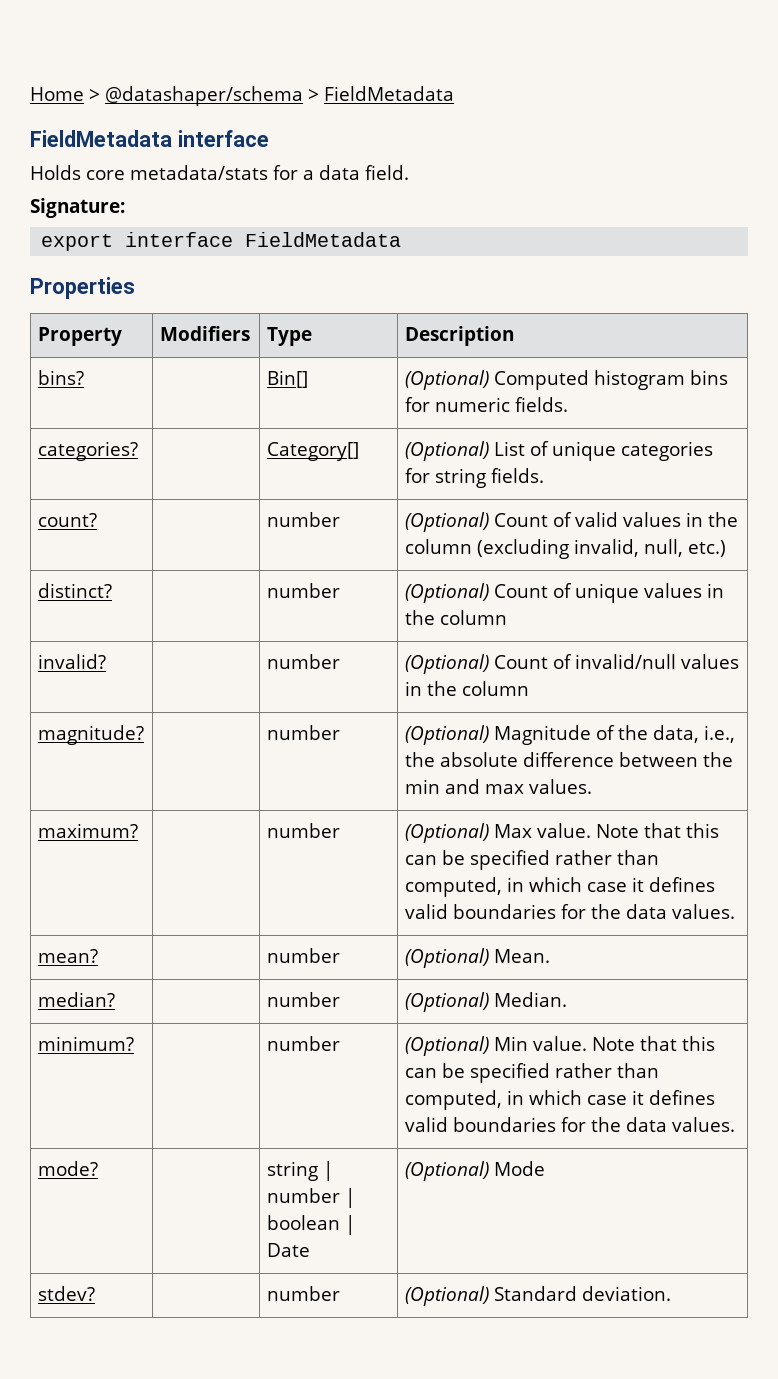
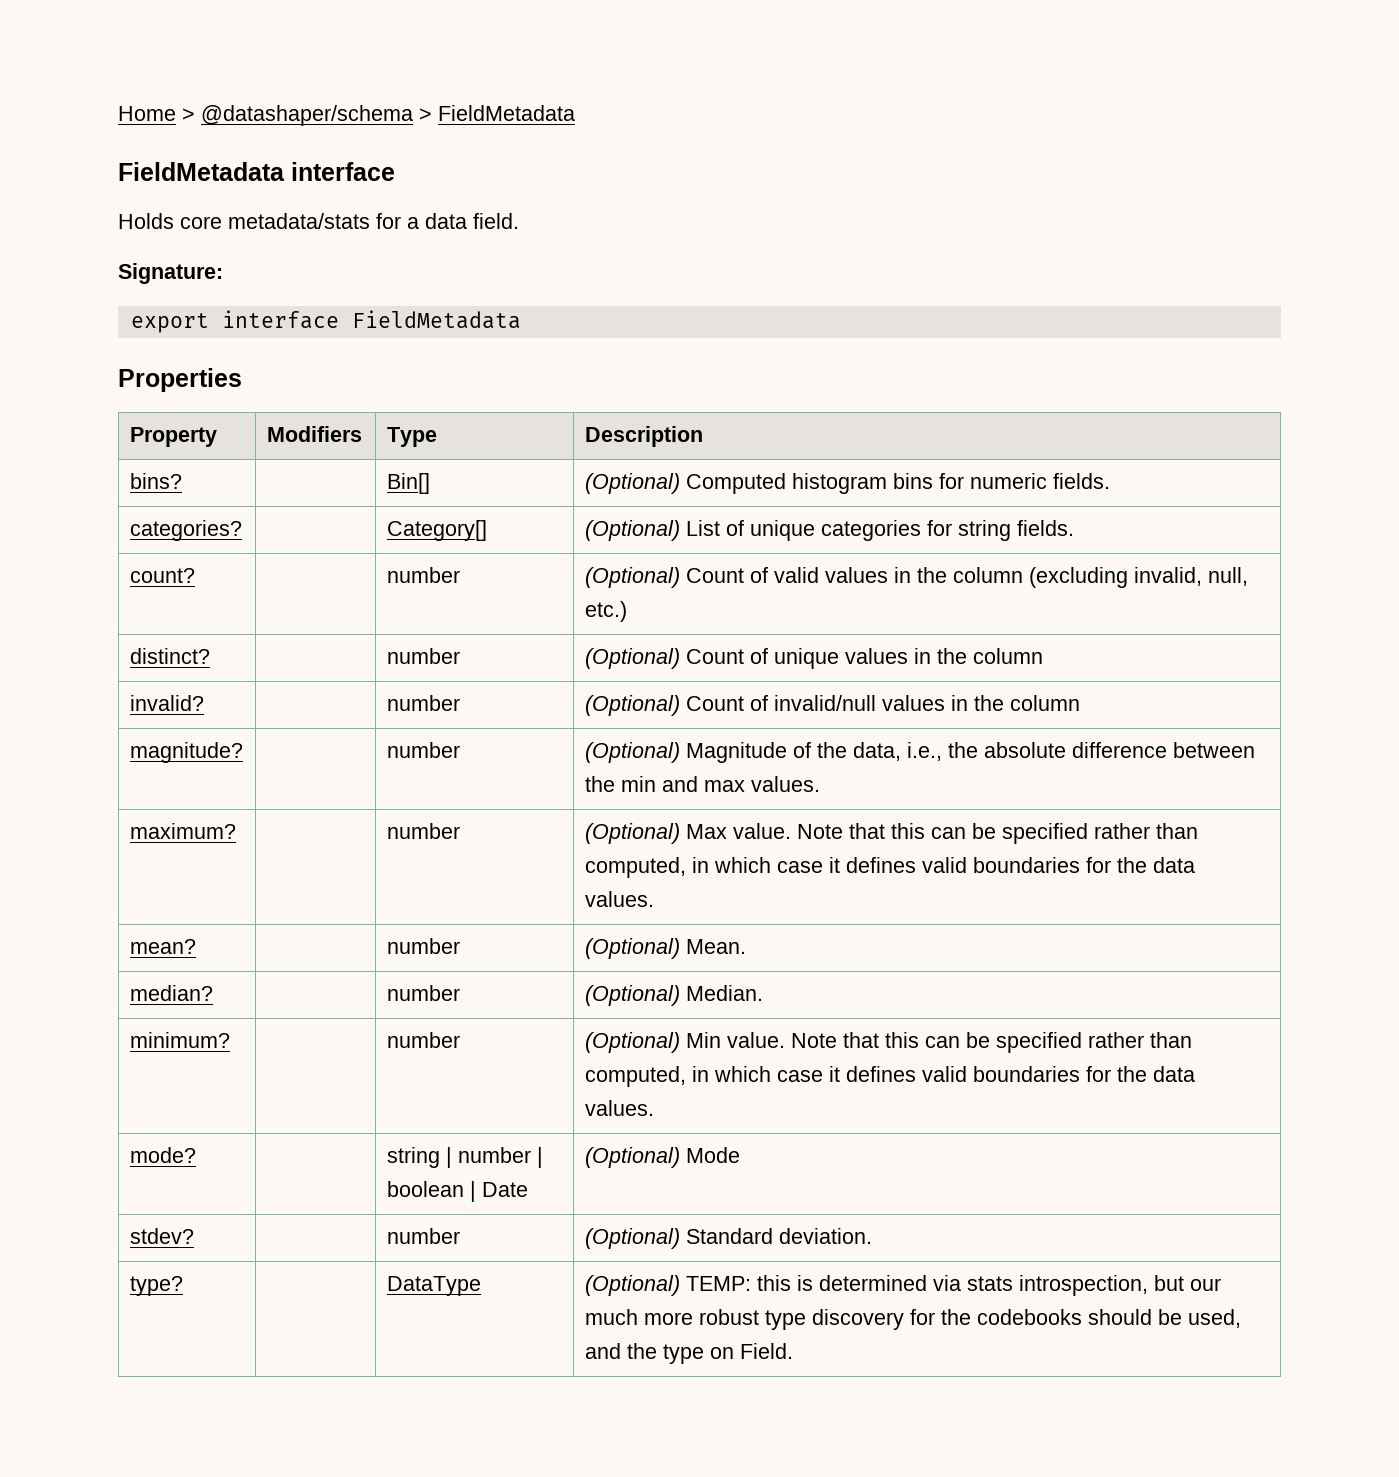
(671, 1293) none -> [129,1276,183,1296] [386,1276,481,1296] [584,1275,1221,1296] [584,1309,1241,1330] [584,1343,793,1364] // type? | | DataType | (Optional) TEMP: this is determined via stats introspection, but our much more robust type discovery for the codebooks should be used, and the type on Field.

